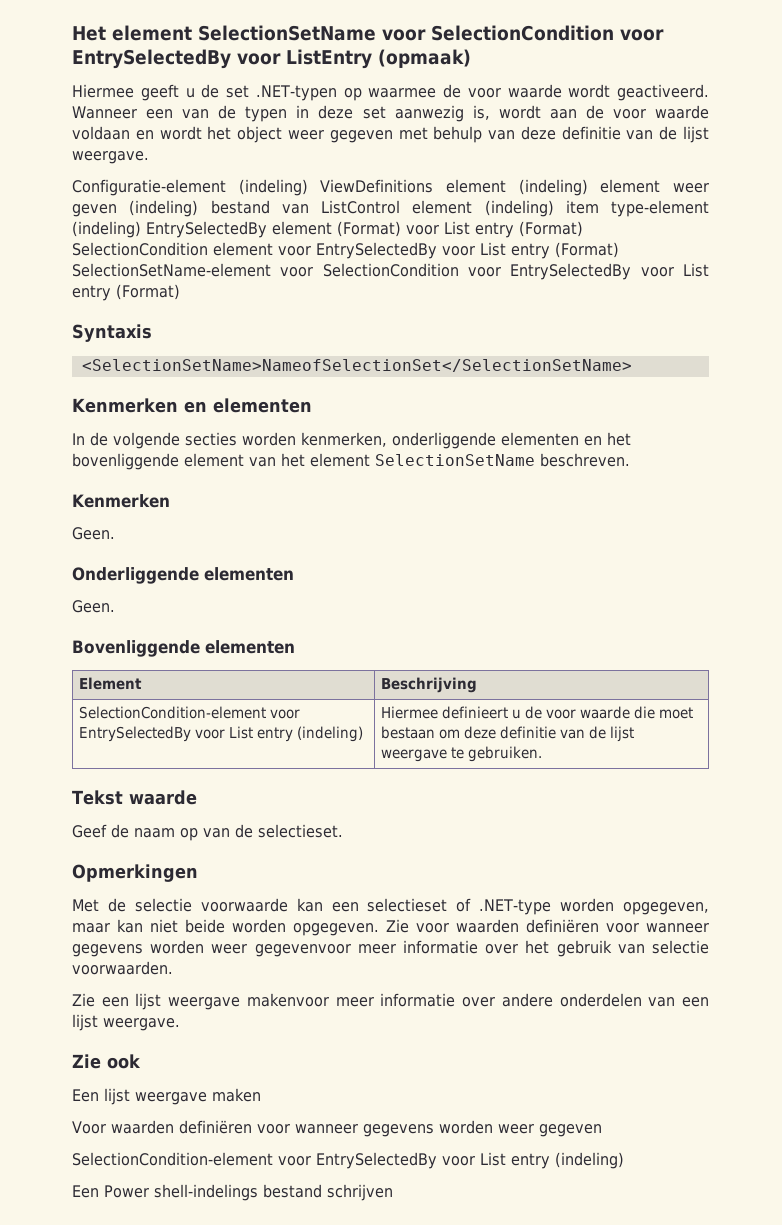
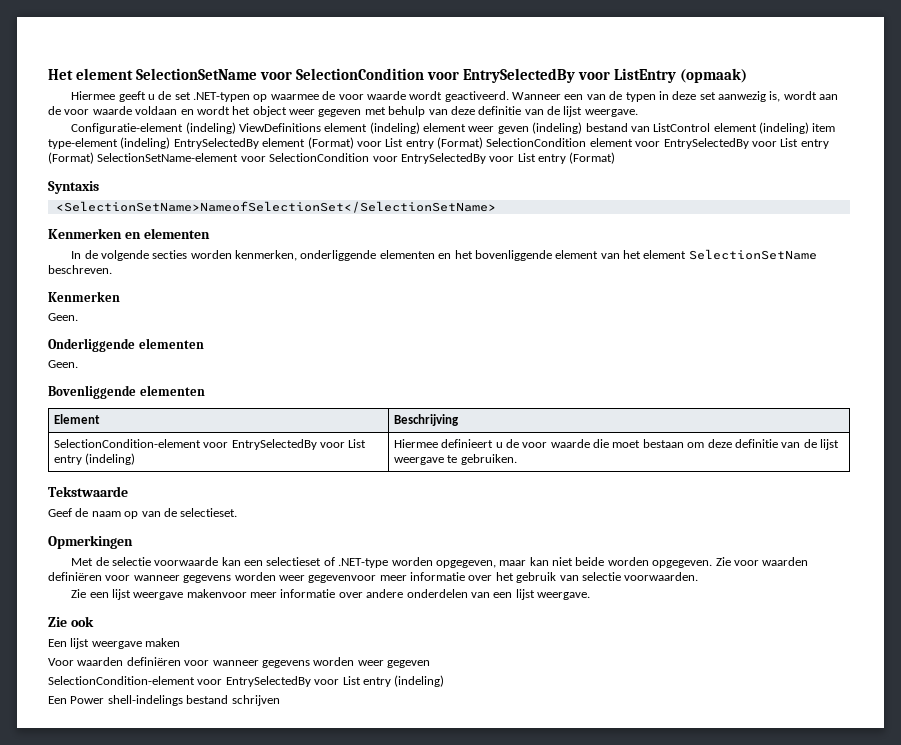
[72,790,197,805] Tekst waarde -> [48,486,128,497] Tekstwaarde

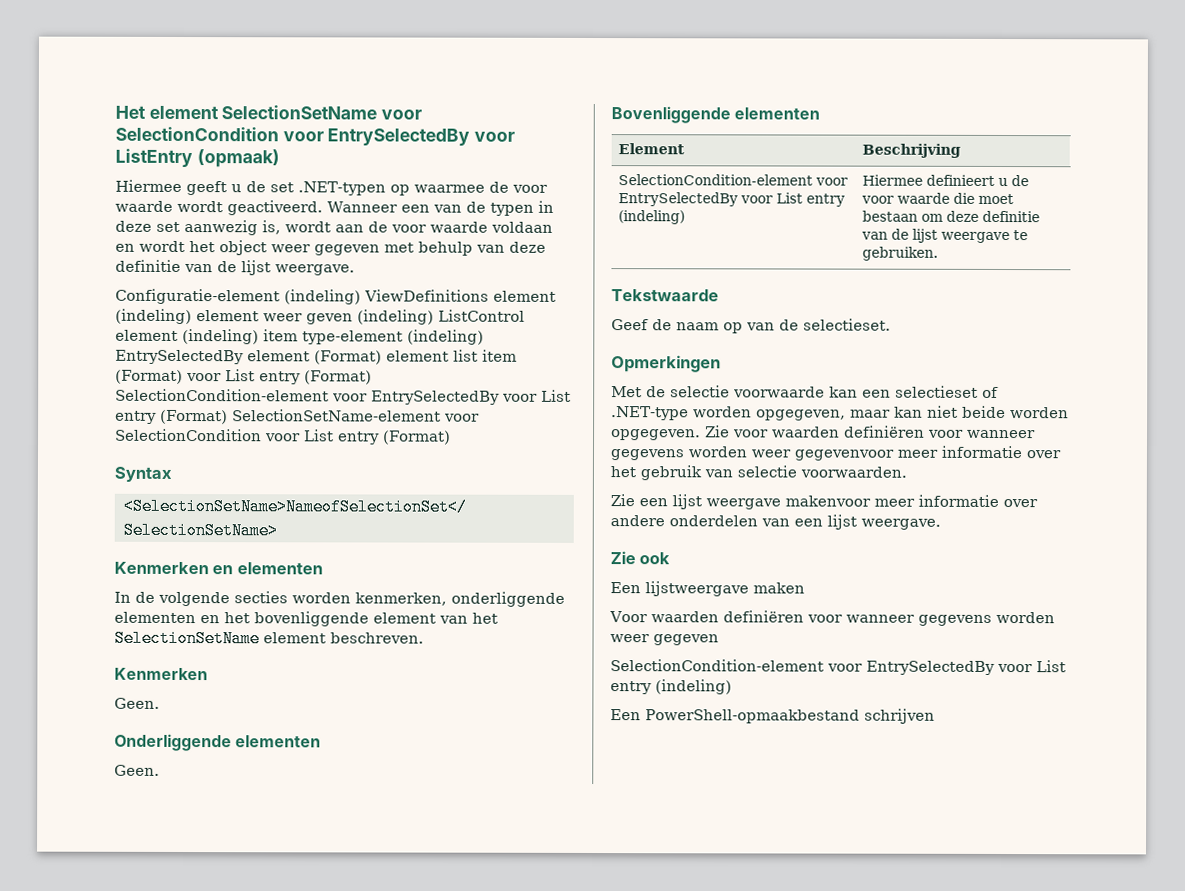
[585,123,650,132] bestand van -> (434, 317) none
[356,137,633,149] voor List entry (Format) SelectionCondition element -> [386,349,517,362] [115,369,372,385] [115,388,329,402] element list item (Format) voor List entry (Format) SelectionCondition-element
[400,153,515,164] EntrySelectedBy voor -> (301, 437) none
[48,181,99,194] Syntaxis -> [114,466,172,482] Syntax
[643,249,817,260] element SelectionSetName -> [114,629,326,648] SelectionSetName element
[70,638,142,649] lijst weergave -> [645,581,749,597] lijstweergave
[70,695,229,706] Power shell-indelings bestand -> [645,709,860,724] PowerShell-opmaakbestand

